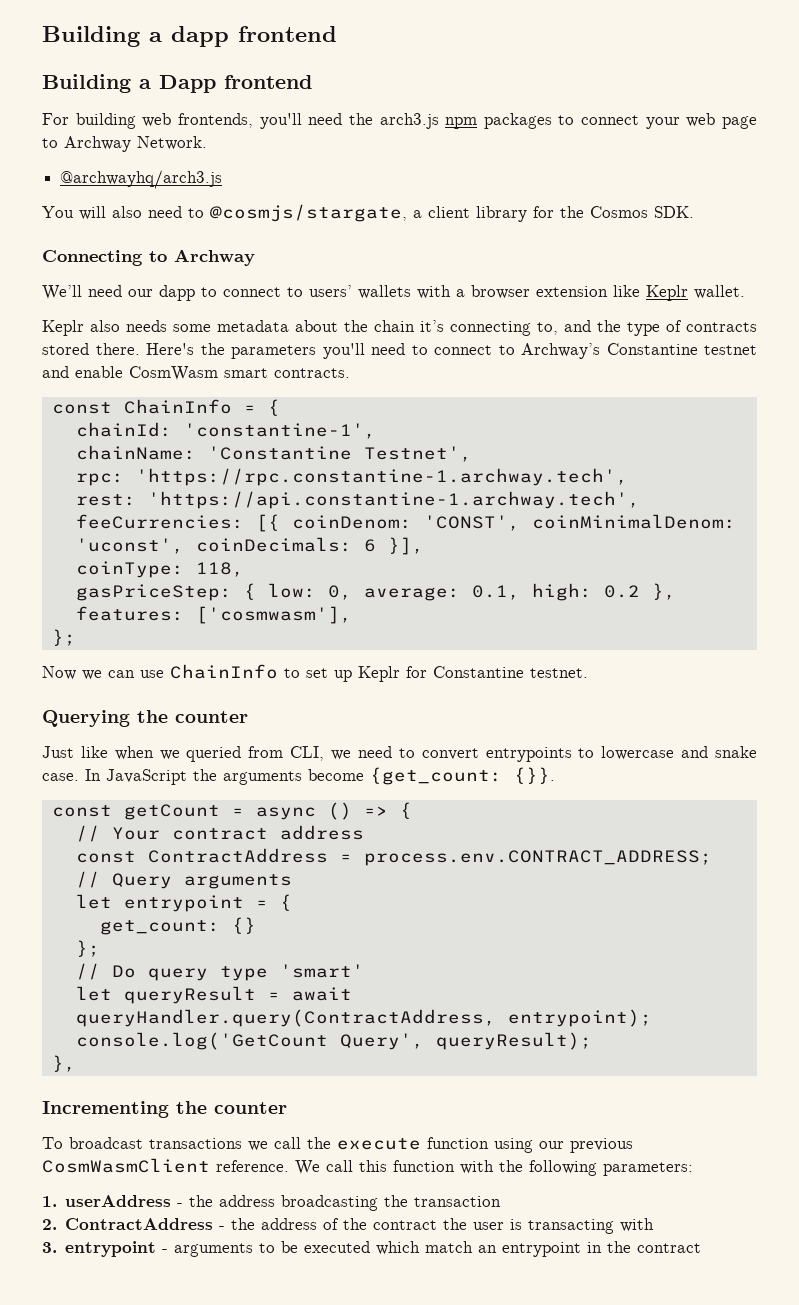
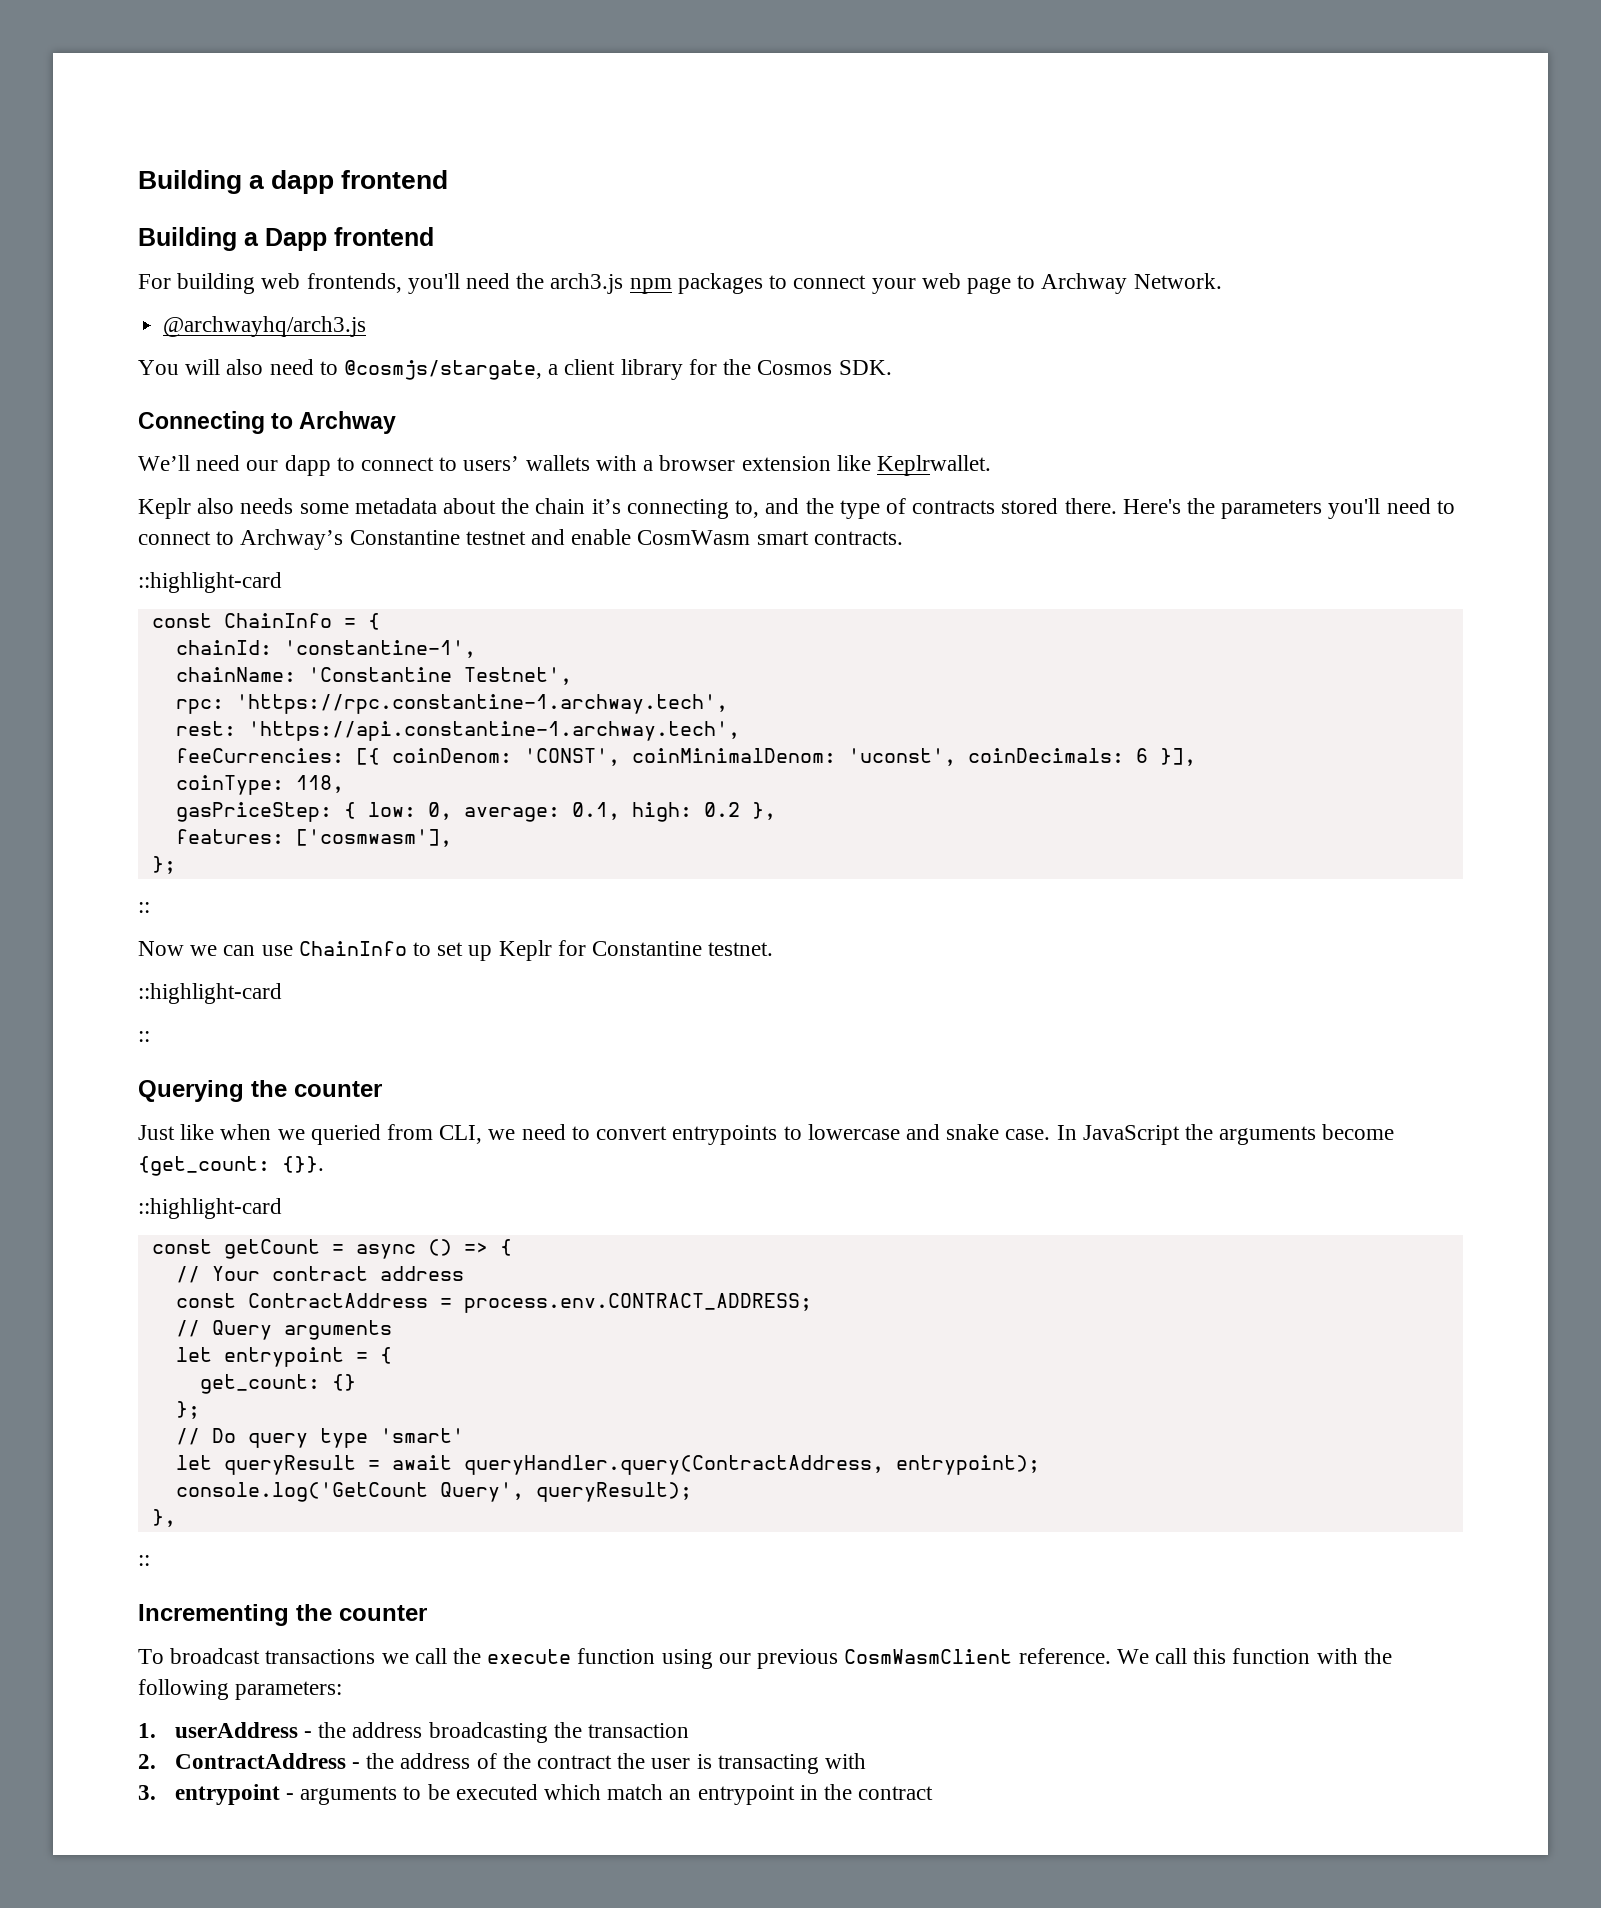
[646,285,745,301] Keplr wallet. -> [876,455,991,476] Keplrwallet.
(350, 373) none -> [138,572,282,593] // ::highlight-card
(76, 637) none -> [138,902,150,913] // ::
(588, 673) none -> [138,983,282,1004] [138,1031,150,1042] // ::highlight-card // ::
(555, 775) none -> [138,1198,282,1219] // ::highlight-card
(76, 1063) none -> [138,1555,150,1566] // ::

